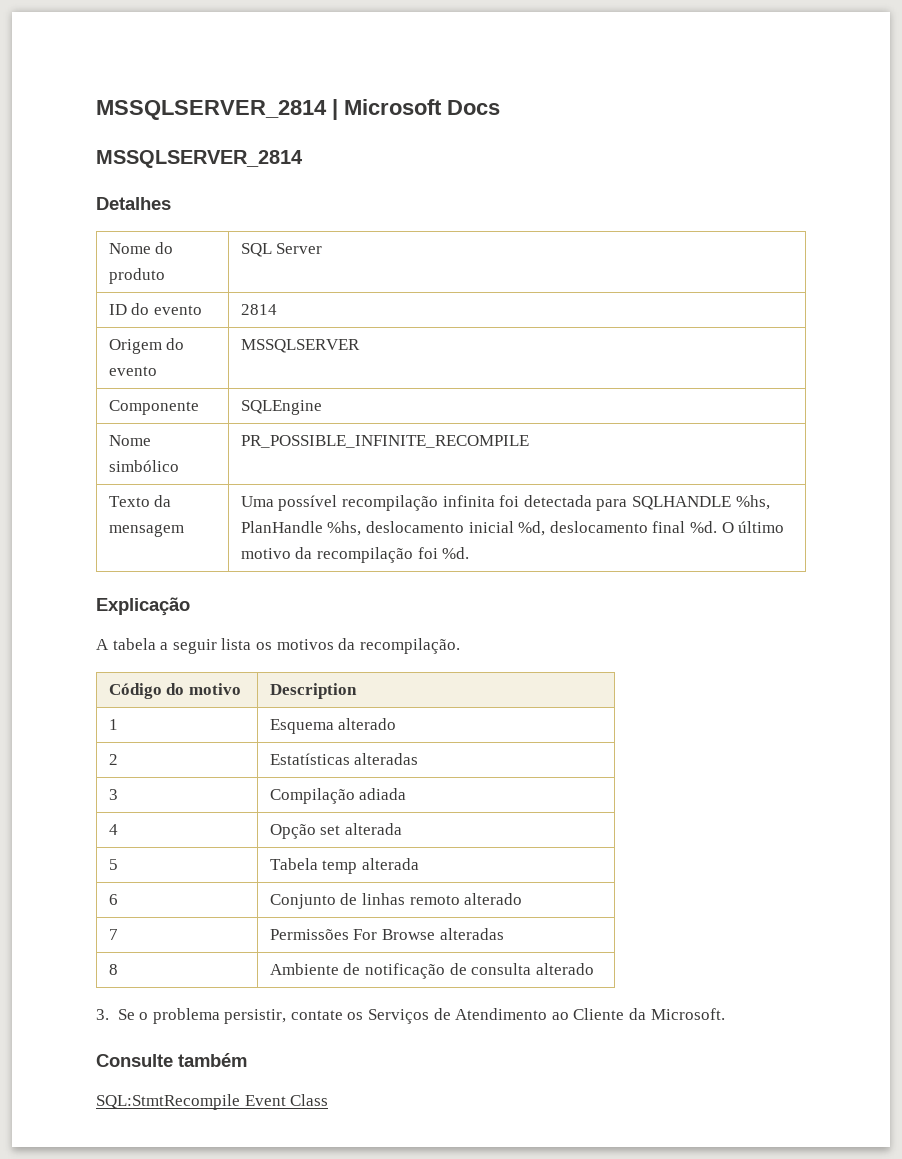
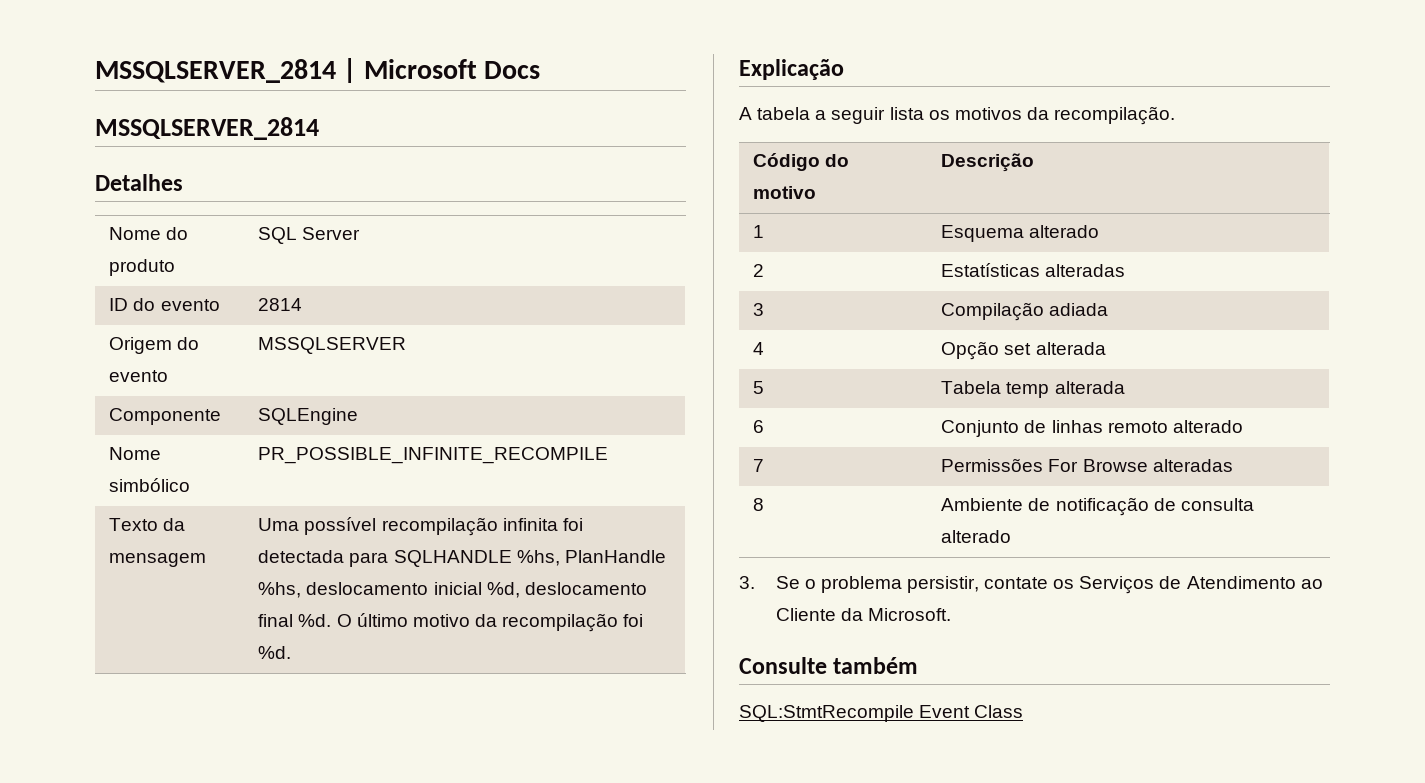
[269,683,357,699] Description -> [941,153,1035,172] Descrição

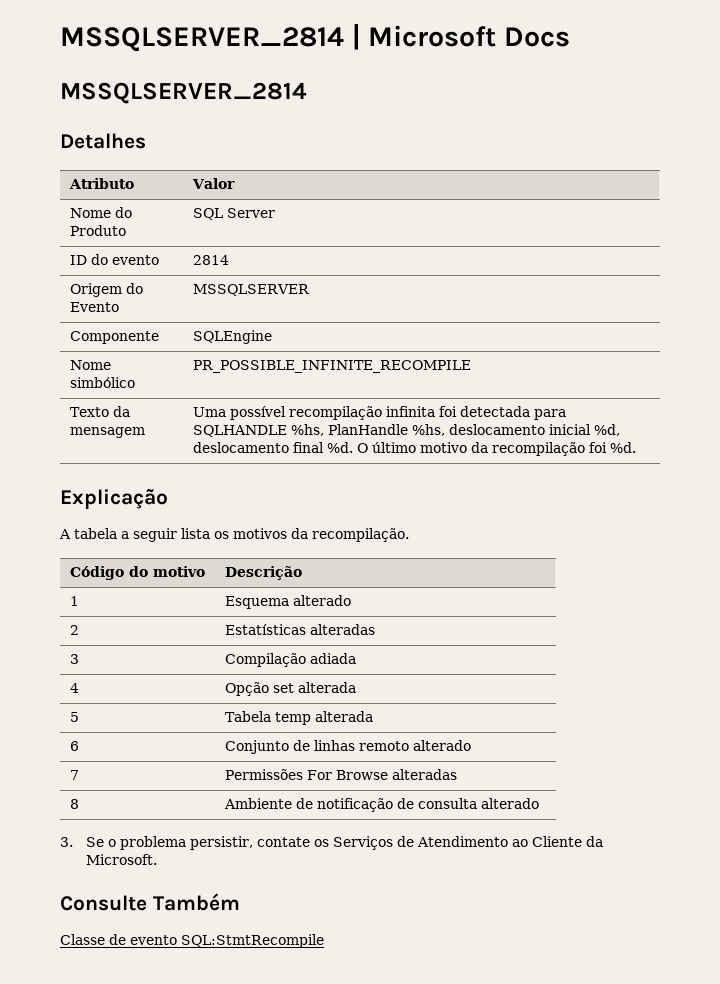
(183, 182) none -> [69,178,135,189] [192,178,236,189] // Atributo | Valor
[109,259,176,276] produto -> [70,225,127,236] Produto
[109,370,169,382] evento -> [70,302,120,312] Evento
[833,657,919,674] [739,705,1024,722] também // SQL:StmtRecompile Event Class -> [152,893,240,911] [60,934,324,948] Também // Classe de evento SQL:StmtRecompile

